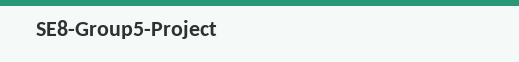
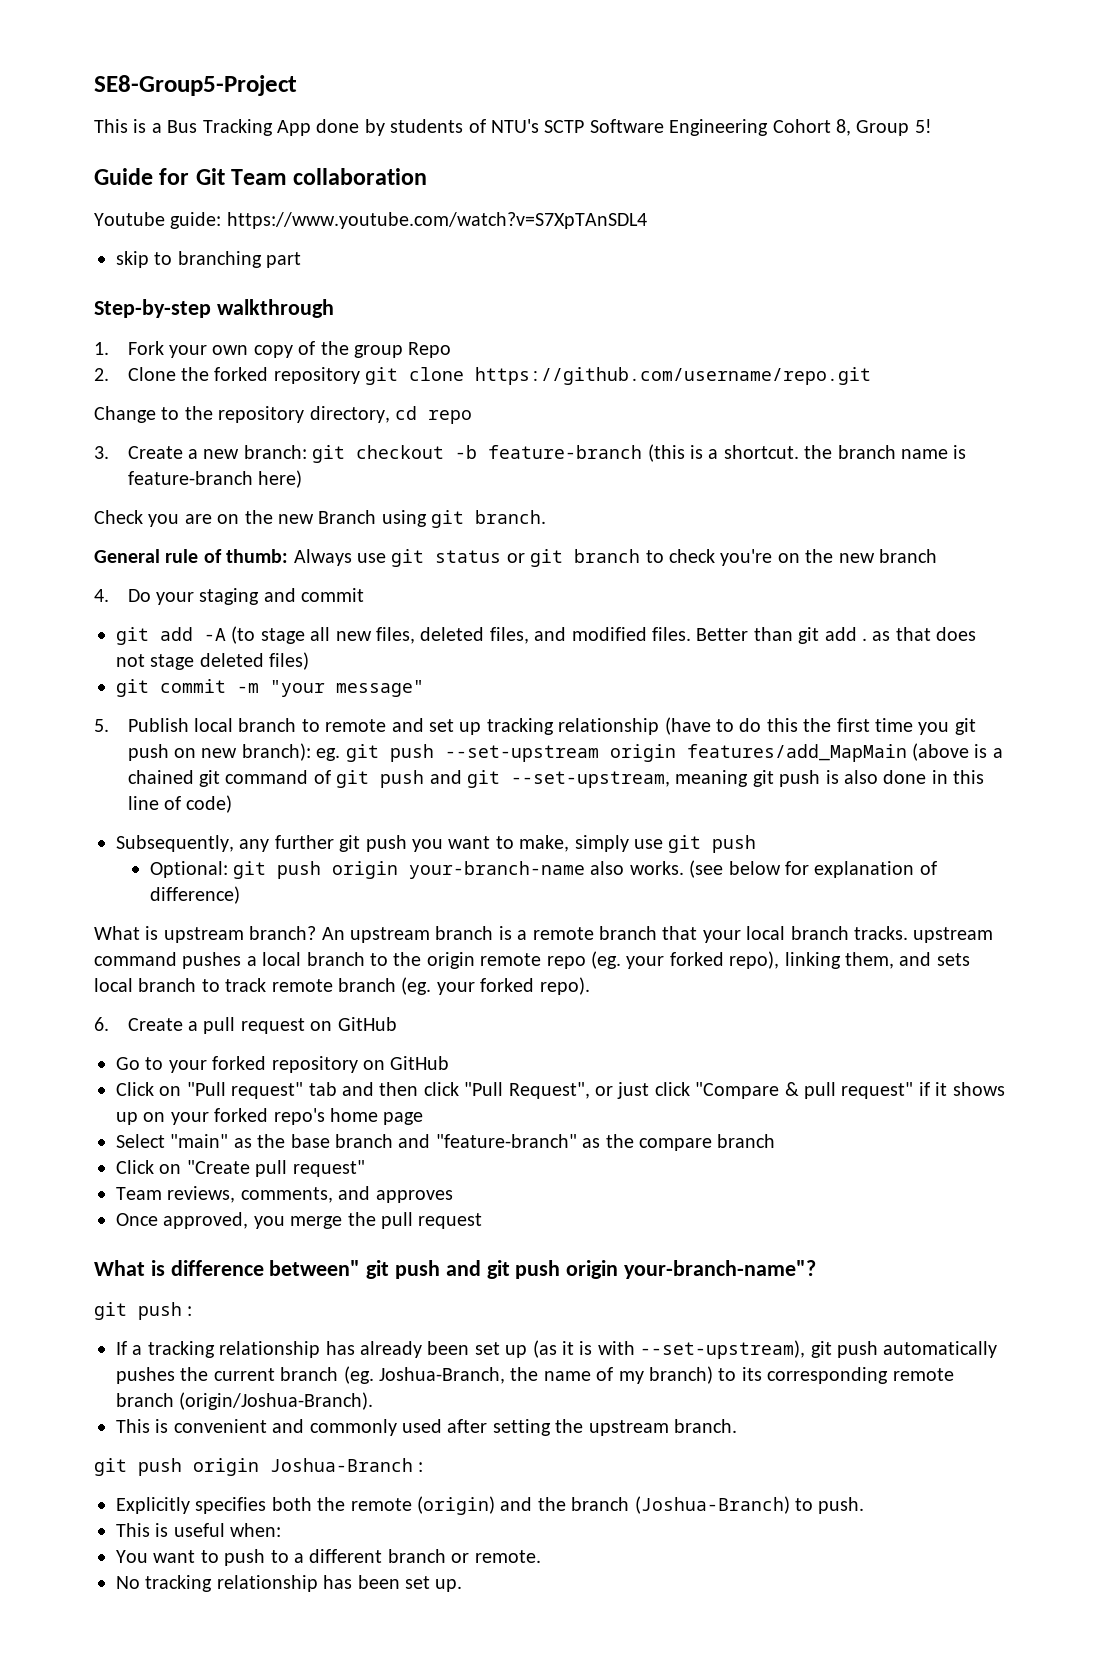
(217, 29) none -> [94,119,932,136] [94,168,428,185] [94,212,647,229] [116,251,302,268] [94,299,334,318] [94,341,452,358] [94,367,872,385] [94,406,472,424] [94,444,967,463] [127,470,303,488] [94,510,547,528] [94,549,937,567] [94,588,365,605] [116,626,977,645] [116,652,310,670] [116,679,424,697] [94,717,976,735] [127,743,1003,762] [127,770,985,788] [127,795,233,813] [116,835,757,853] [149,860,937,879] [149,886,240,904] [94,926,994,943] [94,951,970,969] [94,977,590,995] [94,1017,397,1034] [116,1056,450,1073] [116,1082,1005,1099] [116,1108,424,1125] [116,1134,776,1151] [116,1160,365,1177] [116,1186,453,1203] [116,1212,483,1229] [94,1260,817,1279] [94,1302,193,1320] [116,1340,998,1359] [116,1366,954,1384] [116,1392,374,1410] [116,1419,737,1436] [94,1458,424,1476] [116,1496,865,1515] [116,1523,282,1537] [116,1549,541,1566] [116,1575,463,1592] // This is a Bus Tracking App done by students of NTU's SCTP Software Engineering Cohort 8, Group 5! // Guide for Git Team collaboration // Youtube guide: https://www.youtube.com/watch?v=S7XpTAnSDL4 // skip to branching part // Step-by-step walkthrough // 1. Fork your own copy of the group Repo // 2. Clone the forked repository git clone https://github.com/username/repo.git // Change to the repository directory, cd repo // 3. Create a new branch: git checkout -b feature-branch (this is a shortcut. the branch name is feature-branch here) // Check you are on the new Branch using git branch. // General rule of thumb: Always use git status or git branch to check you're on the new branch // 4. Do your staging and commit // git add -A (to stage all new files, deleted files, and modified files. Better than git add . as that does not stage deleted files) // git commit -m "your message" // 5. Publish local branch to remote and set up tracking relationship (have to do this the first time you git push on new branch): eg. git push --set-upstream origin features/add_MapMain (above is a chained git command of git push and git --set-upstream, meaning git push is also done in this line of code) // Subsequently, any further git push you want to make, simply use git push // Optional: git push origin your-branch-name also works. (see below for explanation of difference) // What is upstream branch? An upstream branch is a remote branch that your local branch tracks. upstream command pushes a local branch to the origin remote repo (eg. your forked repo), linking them, and sets local branch to track remote branch (eg. your forked repo). // 6. Create a pull request on GitHub // Go to your forked repository on GitHub // Click on "Pull request" tab and then click "Pull Request", or just click "Compare & pull request" if it shows up on your forked repo's home page // Select "main" as the base branch and "feature-branch" as the compare branch // Click on "Create pull request" // Team reviews, comments, and approves // Once approved, you merge the pull request // What is difference between" git push and git push origin your-branch-name"? // git push : // If a tracking relationship has already been set up (as it is with --set-upstream), git push automatically pushes the current branch (eg. Joshua-Branch, the name of my branch) to its corresponding remote branch (origin/Joshua-Branch). // This is convenient and commonly used after setting the upstream branch. // git push origin Joshua-Branch : // Explicitly specifies both the remote (origin) and the branch (Joshua-Branch) to push. // This is useful when: // You want to push to a different branch or remote. // No tracking relationship has been set up.

